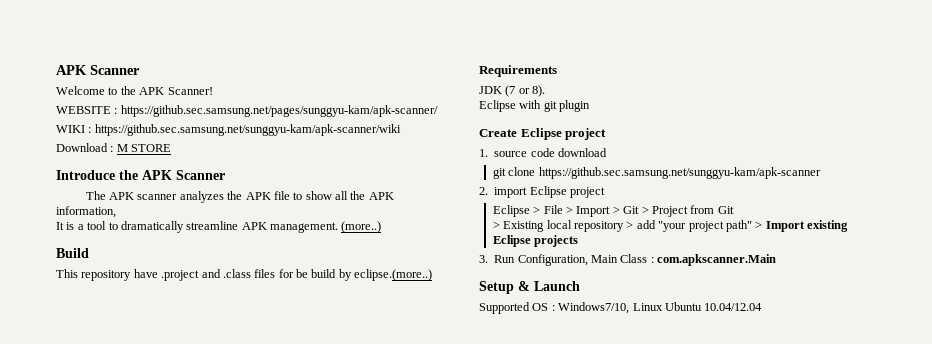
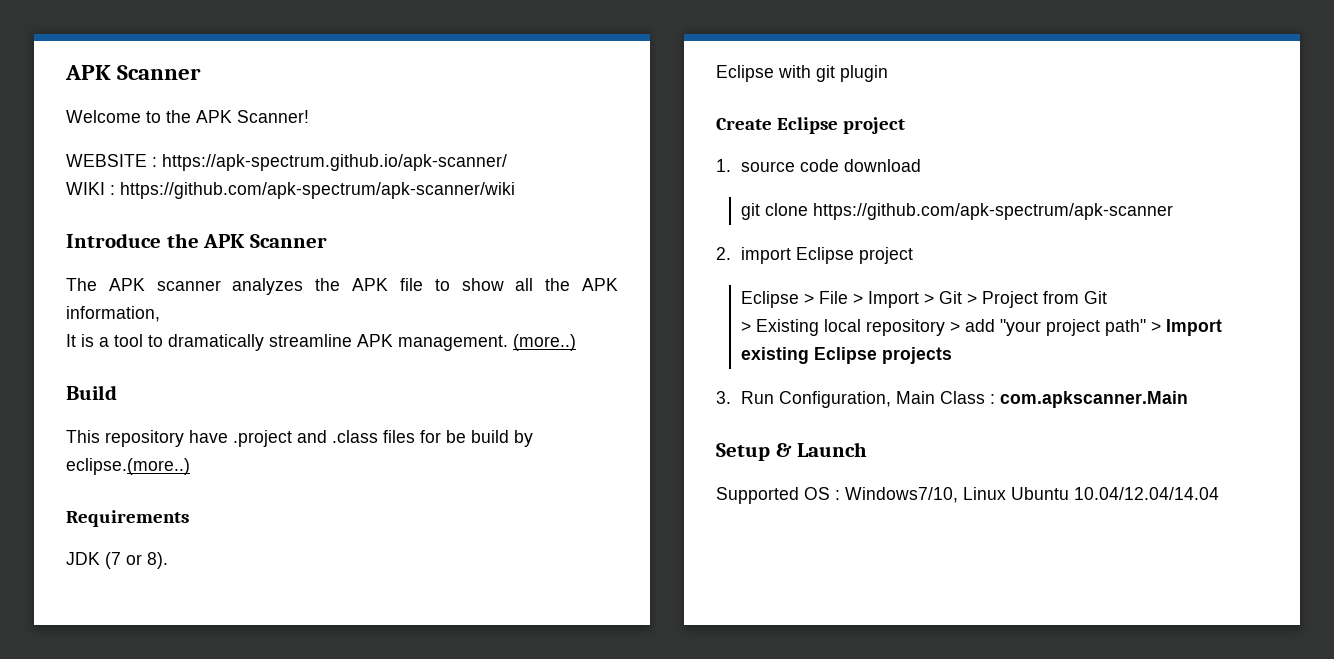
[120,105,438,117] https://github.sec.samsung.net/pages/sunggyu-kam/apk-scanner/ -> [162,154,507,171] https://apk-spectrum.github.io/apk-scanner/
[94,124,401,136] [56,143,172,152] https://github.sec.samsung.net/sunggyu-kam/apk-scanner/wiki // Download : M STORE -> [120,182,515,199] https://github.com/apk-spectrum/apk-scanner/wiki
[538,167,821,179] https://github.sec.samsung.net/sunggyu-kam/apk-scanner -> [813,203,1174,220] https://github.com/apk-spectrum/apk-scanner
[704,303,763,311] 10.04/12.04 -> [1074,487,1219,500] 10.04/12.04/14.04

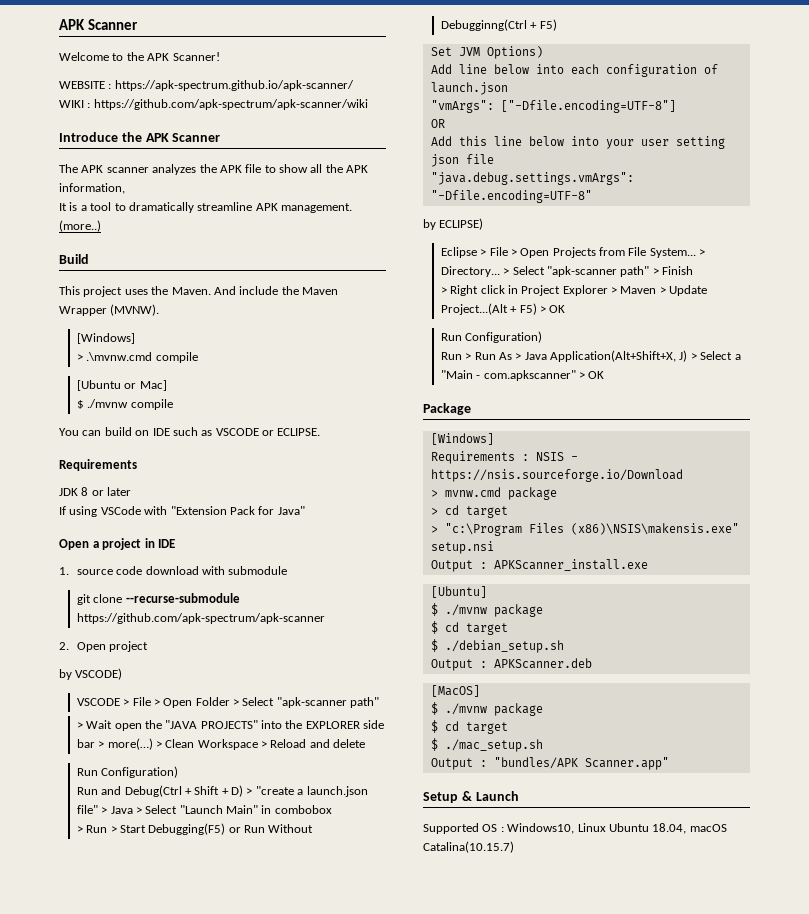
[105,430,533,447] [66,458,190,475] [66,510,189,527] [66,552,168,569] [716,65,888,82] [716,117,906,134] repository have .project and .class files for be build by eclipse.(more..) // Requirements // JDK (7 or 8). // Eclipse with git plugin // Create Eclipse project -> [83,286,338,297] [59,304,160,316] [76,333,135,344] [76,352,198,363] [76,380,167,391] [76,399,173,410] [59,427,321,436] [59,459,137,471] [59,487,132,496] [59,506,305,517] [59,538,176,550] project uses the Maven. And include the Maven Wrapper (MVNW). // [Windows] // > .\mvnw.cmd compile // [Ubuntu or Mac] // $ ./mvnw compile // You can build on IDE such as VSCODE or ECLIPSE. // Requirements // JDK 8 or later // If using VSCode with "Extension Pack for Java" // Open a project in IDE
(922, 165) none -> [201,566,288,575] with submodule
(809, 209) none -> [125,593,240,603] --recurse-submodule
[741,247,914,264] [741,291,1108,308] [741,319,1223,336] [741,347,953,364] [716,391,1189,408] import Eclipse project // Eclipse > File > Import > Git > Project from Git // > Existing local repository > add "your project path" > Import existing Eclipse projects // 3. Run Configuration, Main Class : com.apkscanner.Main -> [76,641,149,652] [59,668,123,680] [76,697,380,708] [76,720,385,731] [76,738,366,750] [76,766,179,778] [76,785,368,797] [76,805,332,814] [76,823,314,835] [440,19,557,31] [430,46,543,59] [430,64,718,77] [430,82,508,95] [430,100,676,113] [430,119,445,128] [430,136,725,149] [430,154,494,167] [430,172,634,185] [430,190,592,203] [423,218,484,230] [440,247,706,258] [440,266,694,277] [440,285,708,296] [440,303,566,315] [440,331,543,343] [440,350,741,362] [440,370,605,381] [423,403,471,415] [430,433,494,445] [430,451,578,464] [430,469,683,482] [430,487,557,500] [430,505,508,518] [430,523,739,536] [430,541,494,554] [430,559,648,572] [430,586,487,598] [430,603,543,617] [430,621,508,635] [430,639,564,653] [430,658,592,671] [430,685,480,697] [430,702,543,716] [430,720,508,734] [430,738,543,752] [430,757,669,770] Open project // by VSCODE) // VSCODE > File > Open Folder > Select "apk-scanner path" // > Wait open the "JAVA PROJECTS" into the EXPLORER side bar > more(…) > Clean Workspace > Reload and delete // Run Configuration) // Run and Debug(Ctrl + Shift + D) > "create a launch.json file" > Java > Select "Launch Main" in combobox // > Run > Start Debugging(F5) or Run Without Debugginng(Ctrl + F5) // Set JVM Options) // Add line below into each configuration of launch.json // "vmArgs": ["-Dfile.encoding=UTF-8"] // OR // Add this line below into your user setting json file // "java.debug.settings.vmArgs": "-Dfile.encoding=UTF-8" // by ECLIPSE) // Eclipse > File > Open Projects from File System... > Directory... > Select "apk-scanner path" > Finish // > Right click in Project Explorer > Maven > Update Project...(Alt + F5) > OK // Run Configuration) // Run > Run As > Java Application(Alt+Shift+X, J) > Select a "Main - com.apkscanner" > OK // Package // [Windows] // Requirements : NSIS - https://nsis.sourceforge.io/Download // > mvnw.cmd package // > cd target // > "c:\Program Files (x86)\NSIS\makensis.exe" setup.nsi // Output : APKScanner_install.exe // [Ubuntu] // $ ./mvnw package // $ cd target // $ ./debian_setup.sh // Output : APKScanner.deb // [MacOS] // $ ./mvnw package // $ cd target // $ ./mac_setup.sh // Output : "bundles/APK Scanner.app"
[845,487,958,503] Windows7/10, -> [507,823,575,834] Windows10,
[1074,487,1219,500] 10.04/12.04/14.04 -> [652,823,727,834] [423,841,514,853] 18.04, macOS Catalina(10.15.7)

